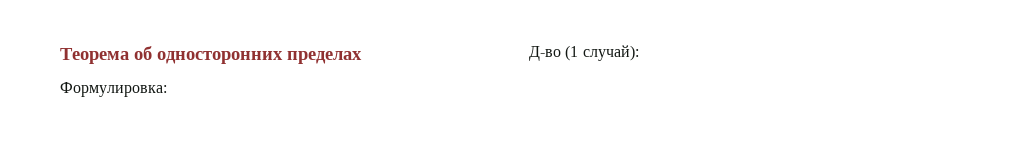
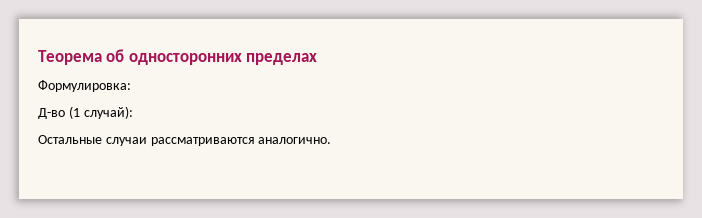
(639, 53) none -> [38,135,332,146] // Остальные случаи рассматриваются аналогично.

